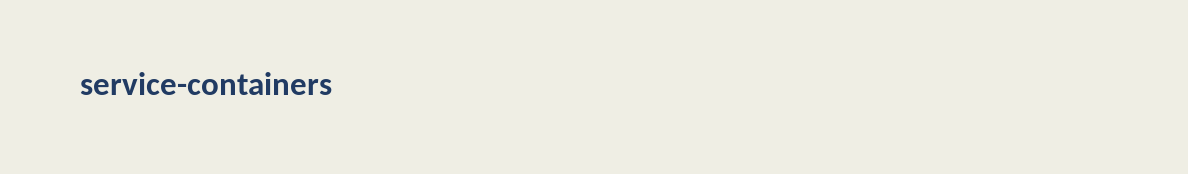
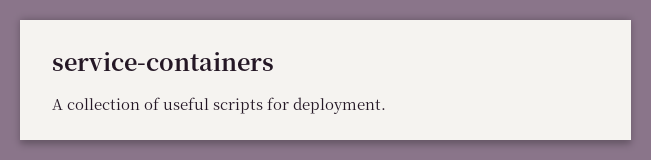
(332, 83) none -> [52,97,387,114] // A collection of useful scripts for deployment.

